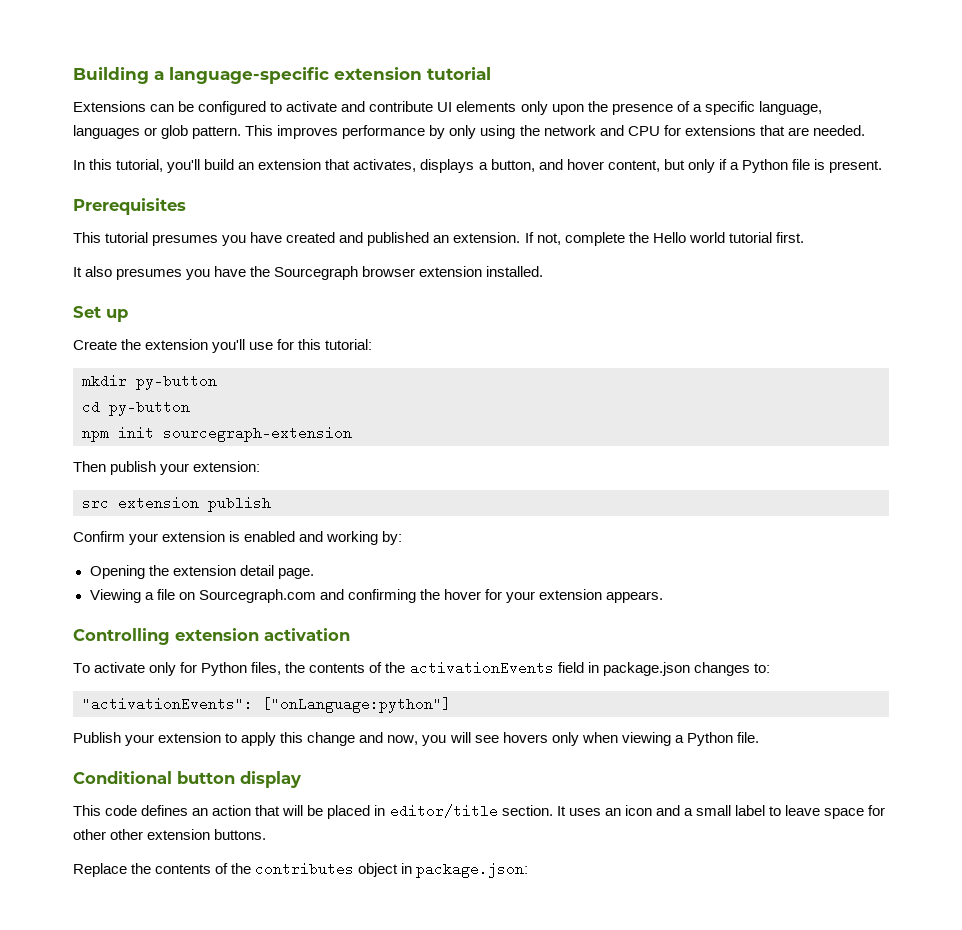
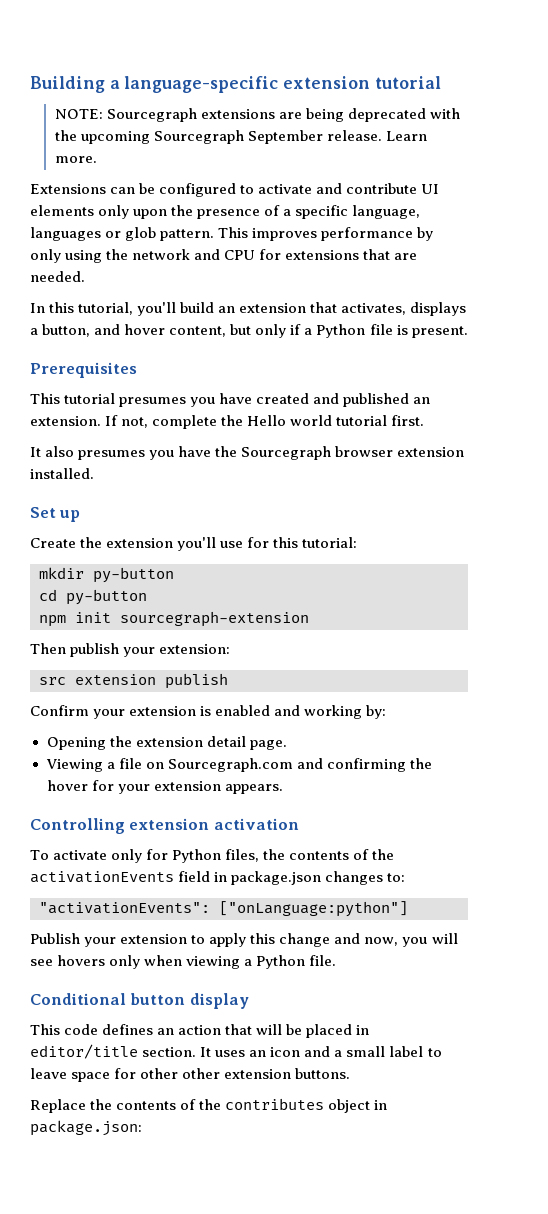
(491, 73) none -> [54,108,460,122] [54,130,427,144] [54,156,97,163] // NOTE: Sourcegraph extensions are being deprecated with the upcoming Sourcegraph September release. Learn more.

